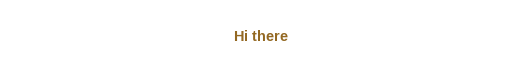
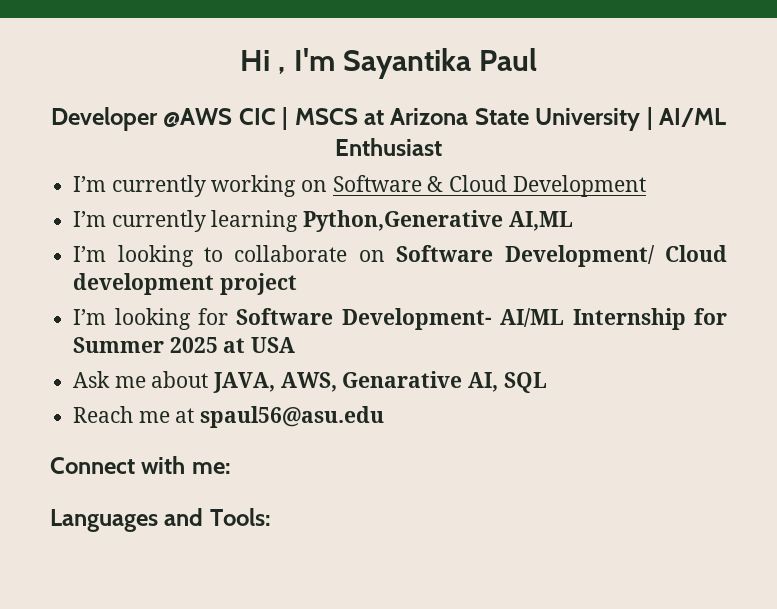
[251,30,288,41] there -> [278,48,537,79] [50,107,727,131] [335,138,442,156] [73,175,646,197] [73,210,573,232] [73,245,727,267] [73,273,297,295] [73,308,727,330] [73,337,296,353] [73,371,547,393] [73,406,385,428] [50,456,231,474] [50,508,271,532] , I'm Sayantika Paul // Developer @AWS CIC | MSCS at Arizona State University | AI/ML Enthusiast // I’m currently working on Software & Cloud Development // I’m currently learning Python,Generative AI,ML // I’m looking to collaborate on Software Development/ Cloud development project // I’m looking for Software Development- AI/ML Internship for Summer 2025 at USA // Ask me about JAVA, AWS, Genarative AI, SQL // Reach me at spaul56@asu.edu // Connect with me: // Languages and Tools:

